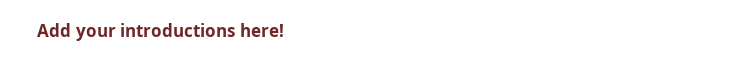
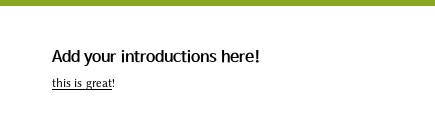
(284, 30) none -> [52,78,115,90] // this is great!

